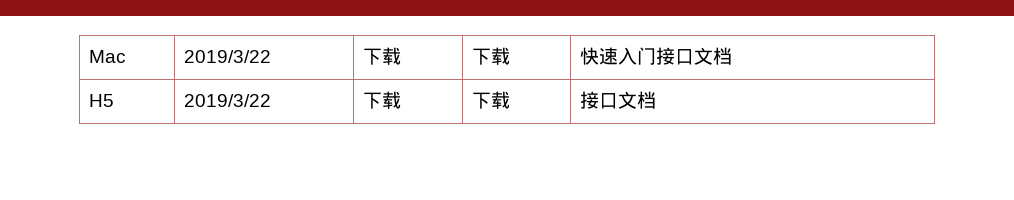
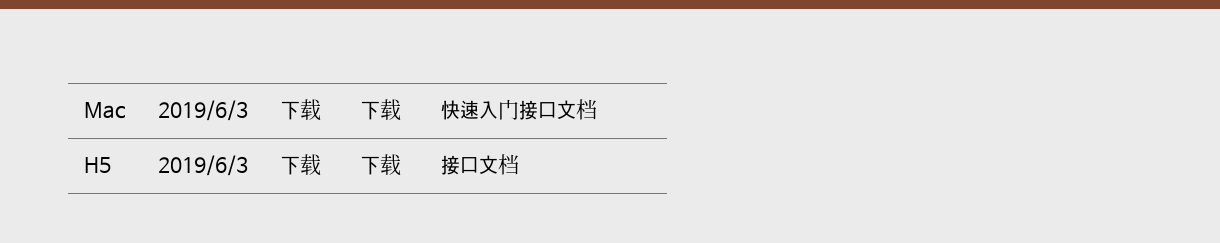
[183,50,271,63] 2019/3/22 -> [158,100,249,121] 2019/6/3
[183,94,271,107] 2019/3/22 -> [158,155,249,176] 2019/6/3

